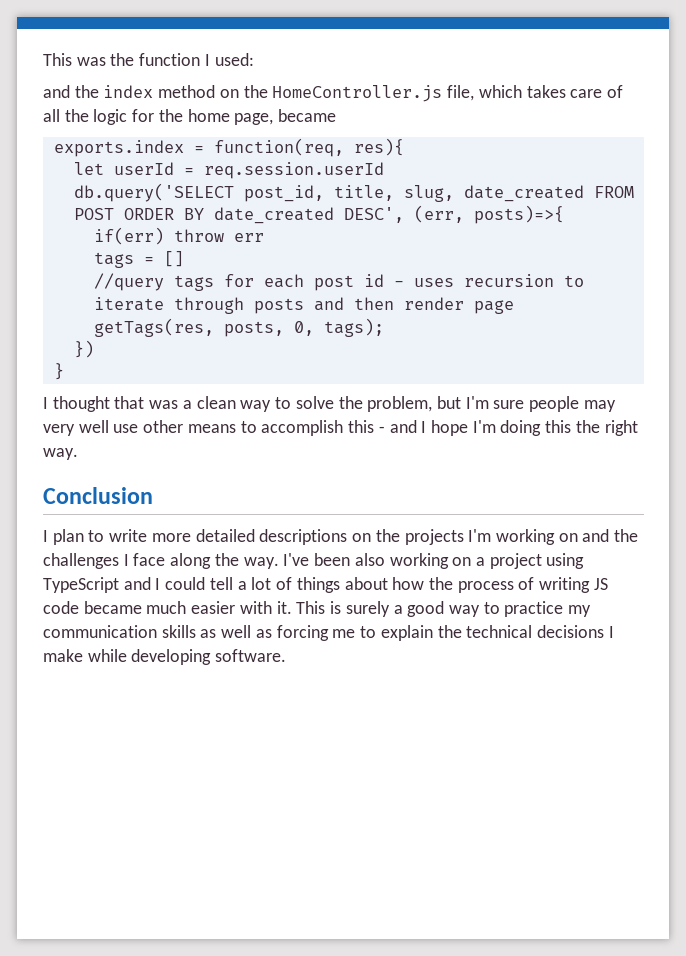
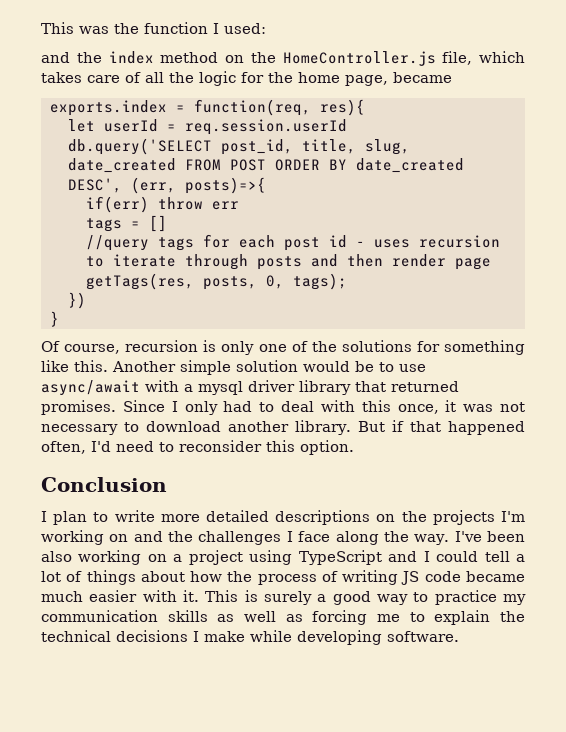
[43,396,616,412] [43,420,638,436] [43,448,78,460] I thought that was a clean way to solve the problem, but I'm sure people may very well use other means to accomplish this - and I hope I'm doing this the right way. -> [41,340,525,355] [41,360,426,375] [41,380,459,396] [41,400,525,415] [41,420,525,435] [41,440,354,455] Of course, recursion is only one of the solutions for something like this. Another simple solution would be to use async/await with a mysql driver library that returned promises. Since I only had to deal with this once, it was not necessary to download another library. But if that happened often, I'd need to reconsider this option.

